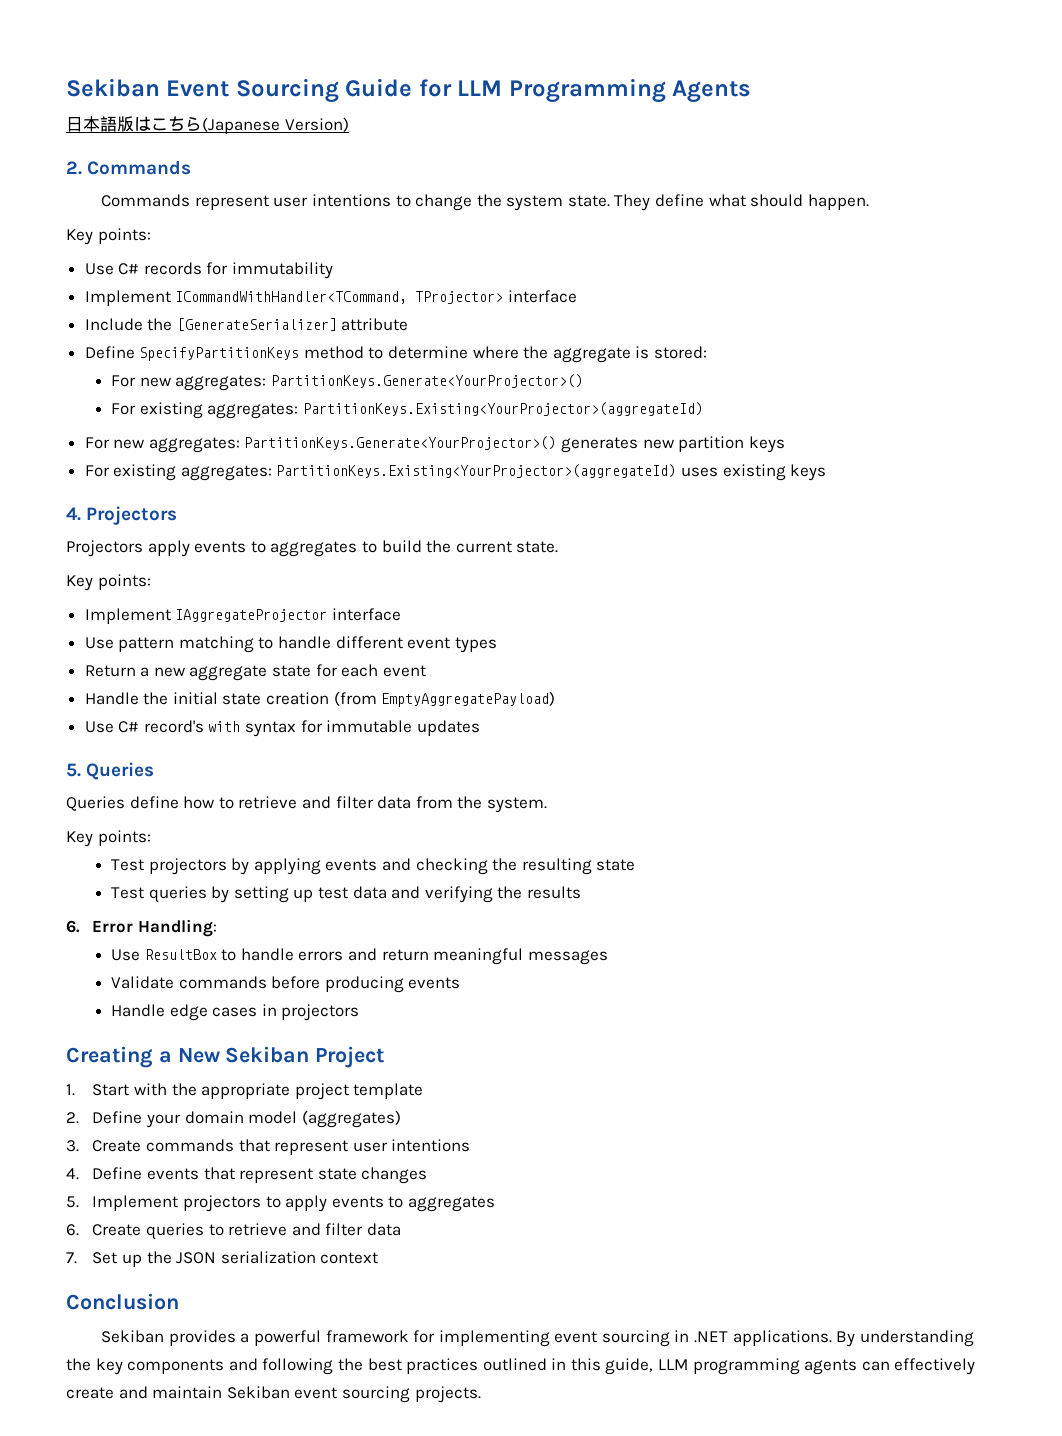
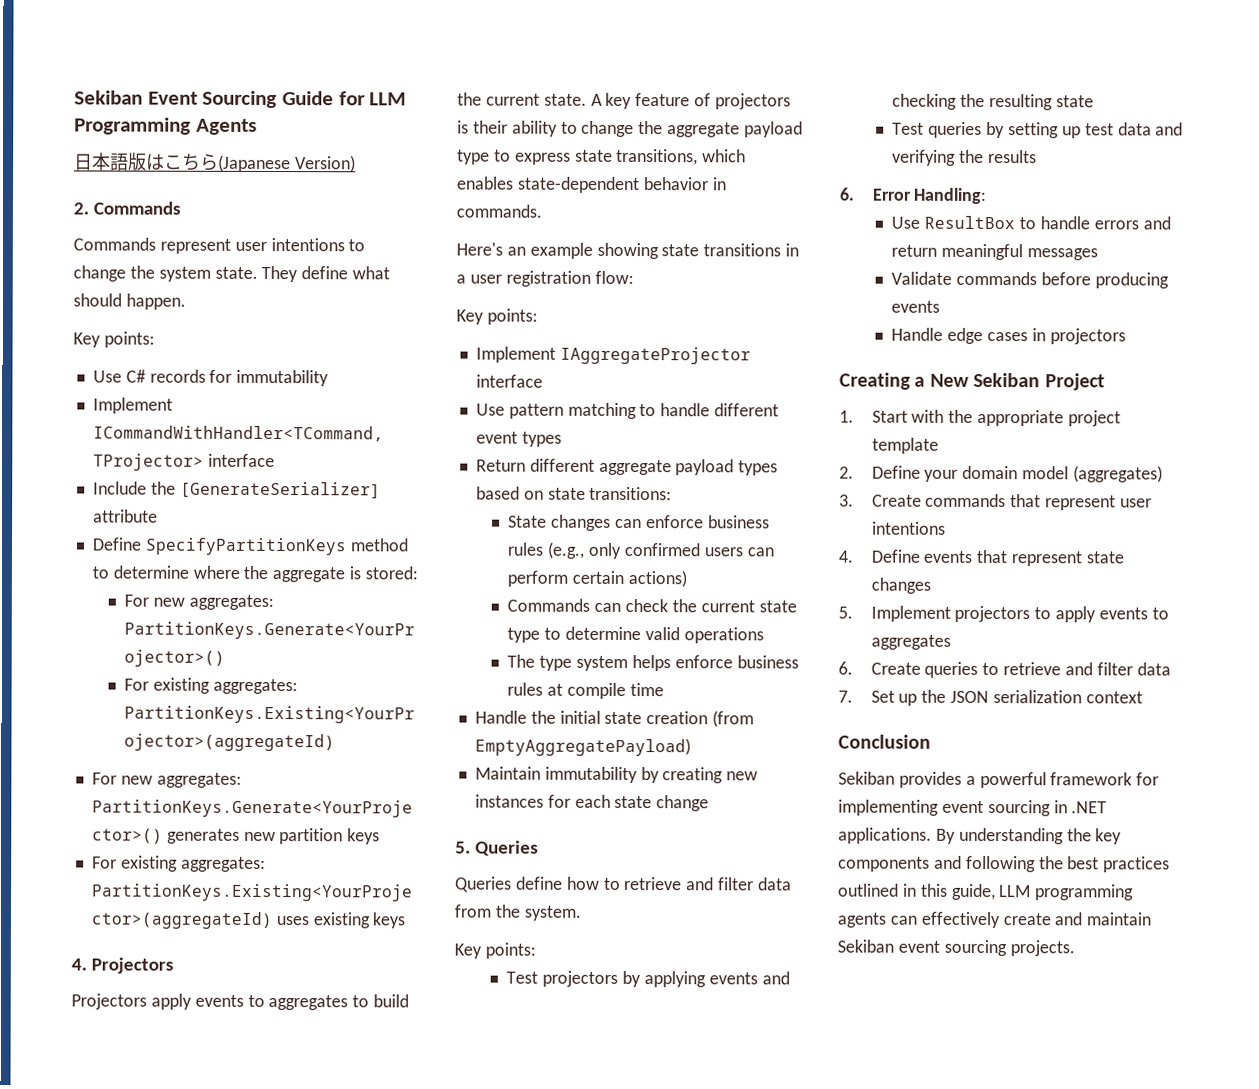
(559, 547) none -> [590,92,792,110] [457,120,804,138] [457,148,747,166] [456,176,727,194] [456,204,542,218] [456,242,800,260] [456,270,634,287] A key feature of projectors is their ability to change the aggregate payload type to express state transitions, which enables state-dependent behavior in commands. // Here's an example showing state transitions in a user registration flow:
[140,664,426,681] a new aggregate state for each event -> [529,458,779,476] [475,486,673,501] [508,514,770,531] [507,541,774,559] [507,569,688,588] [507,598,797,613] [507,626,764,644] [507,654,799,672] [507,682,664,699] different aggregate payload types based on state transitions: // State changes can enforce business rules (e.g., only confirmed users can perform certain actions) // Commands can check the current state type to determine valid operations // The type system helps enforce business rules at compile time
[84,720,480,737] Use C# record's with syntax for immutable updates -> [474,766,759,784] [474,794,710,812] Maintain immutability by creating new instances for each state change

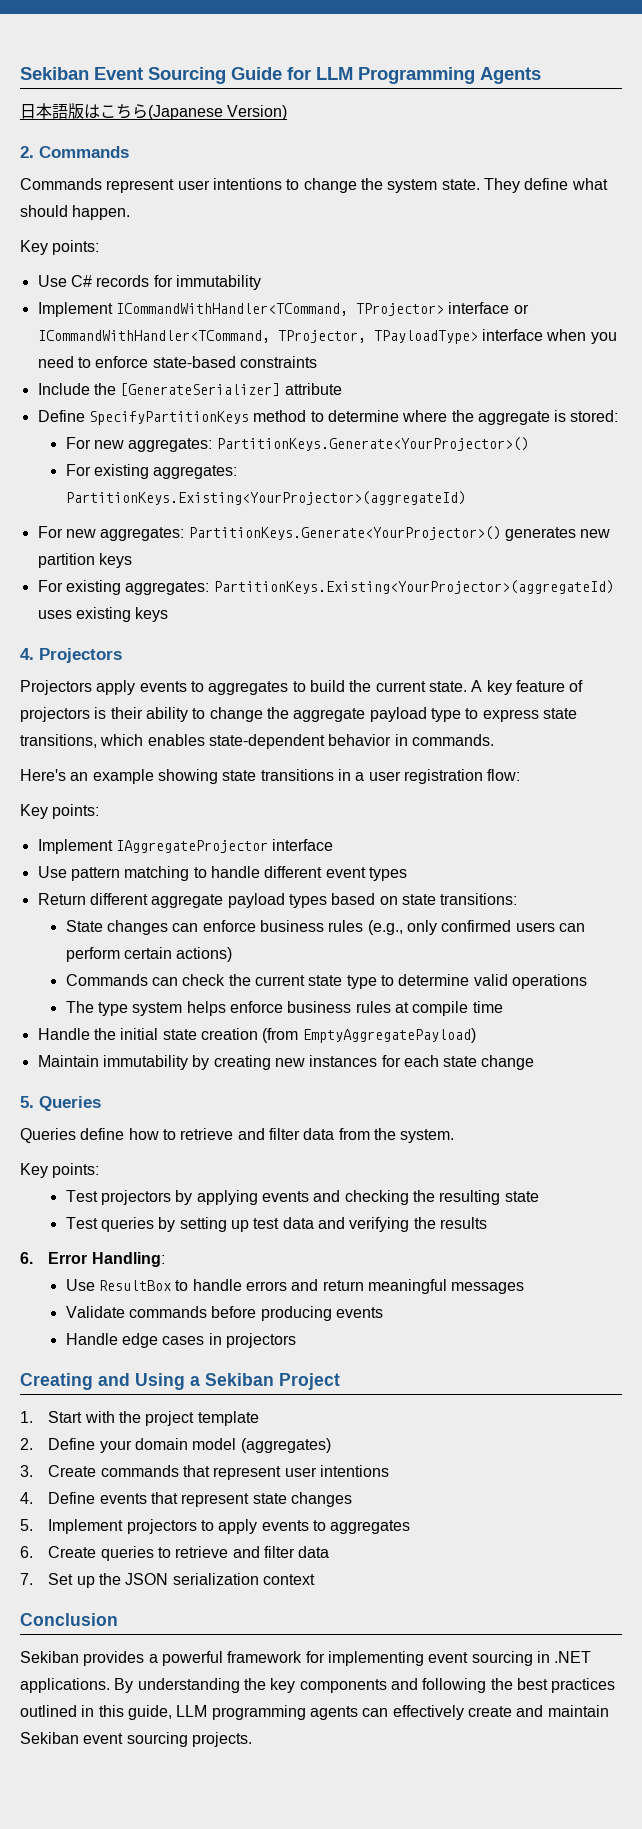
(275, 460) none -> [513,304,529,314] [37,329,617,344] [37,356,317,368] or ICommandWithHandler<TCommand, TProjector, TPayloadType> interface when you need to enforce state-based constraints
[914,373,969,387] a New -> [98,1373,200,1390] and Using a
[977,409,1065,427] appropriate -> (141, 1417) none

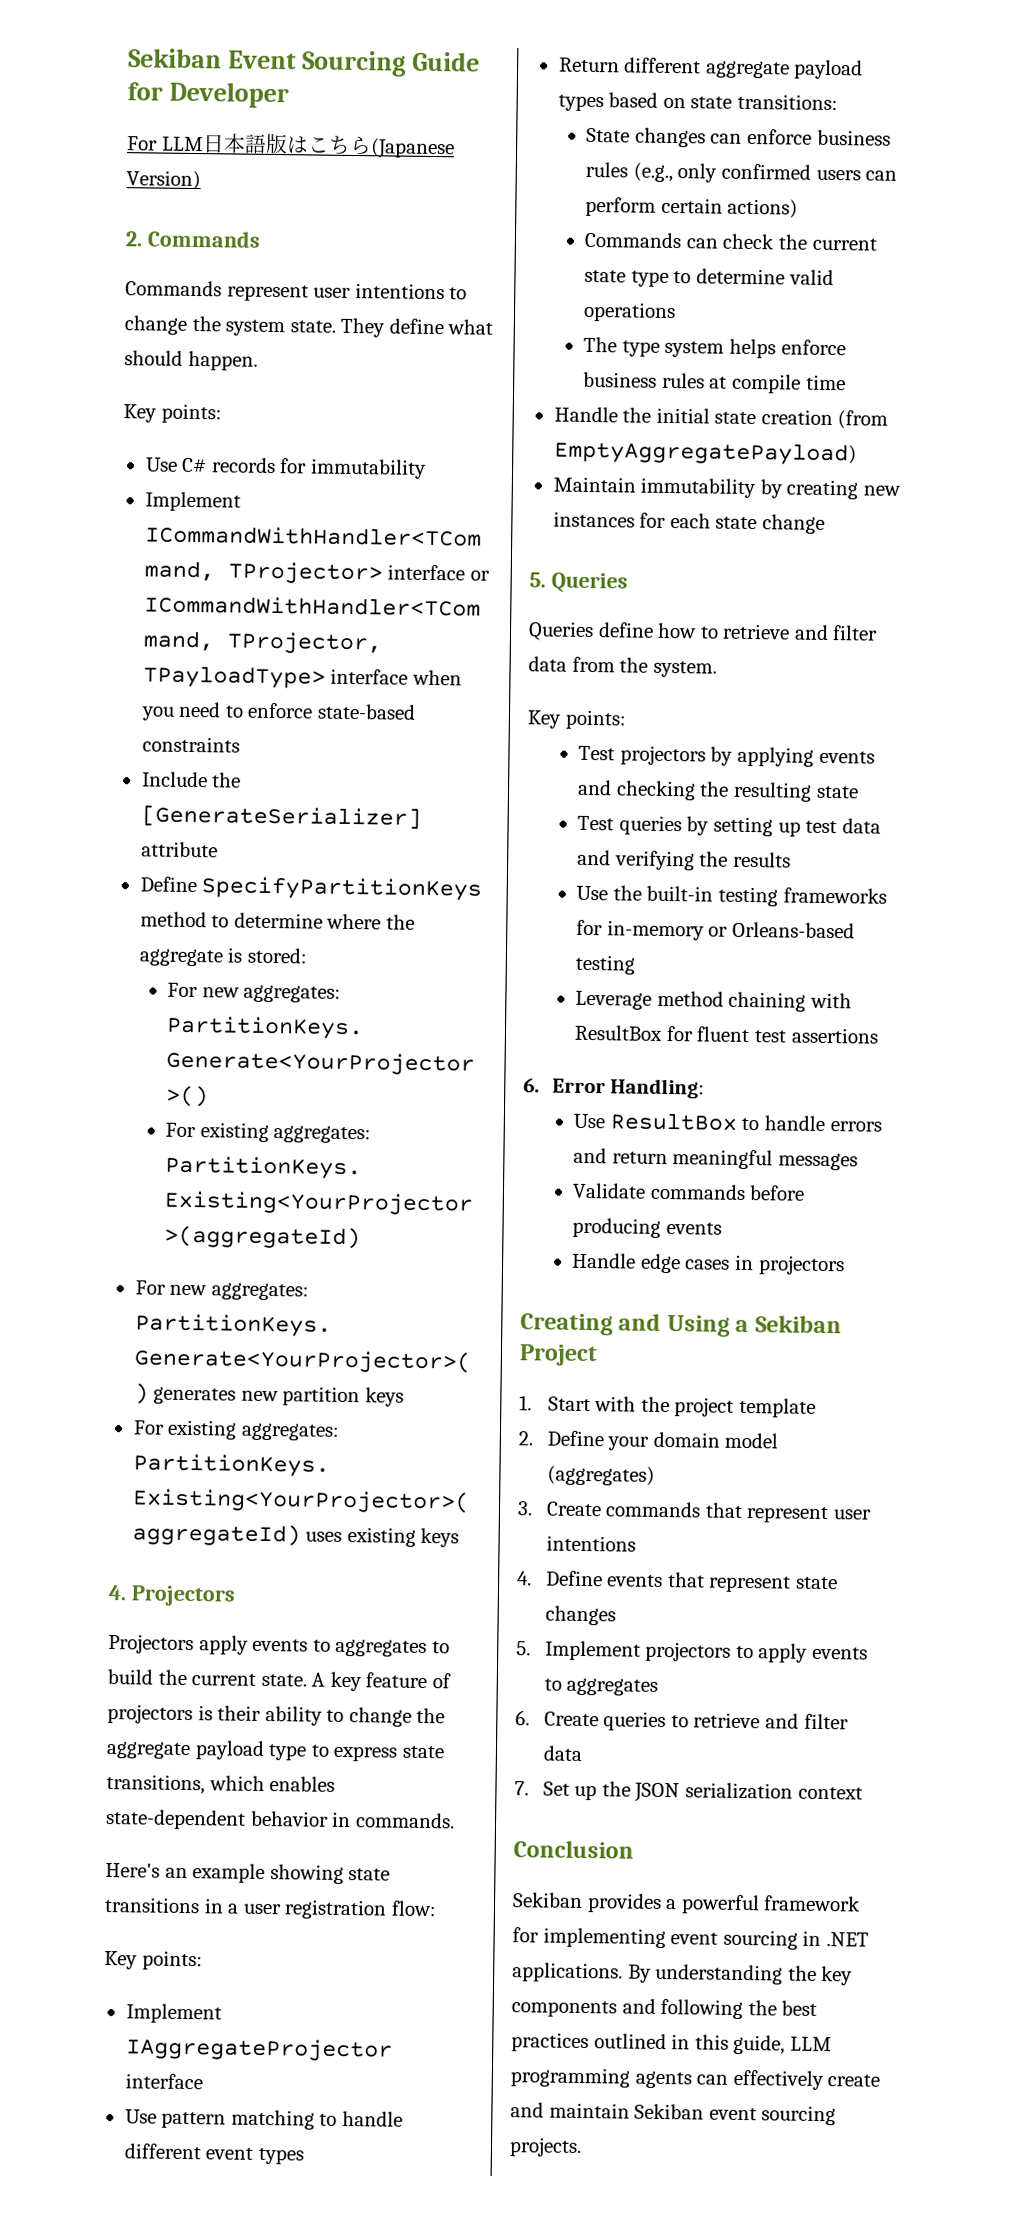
[316,67,541,84] LLM Programming Agents // -> [169,81,290,109] [127,136,204,152] Developer // For LLM
(488, 1223) none -> [576,885,887,907] [576,919,855,941] [575,954,636,975] [575,990,852,1012] [574,1024,879,1044] // Use the built-in testing frameworks for in-memory or Orleans-based testing // Leverage method chaining with ResultBox for fluent test assertions

